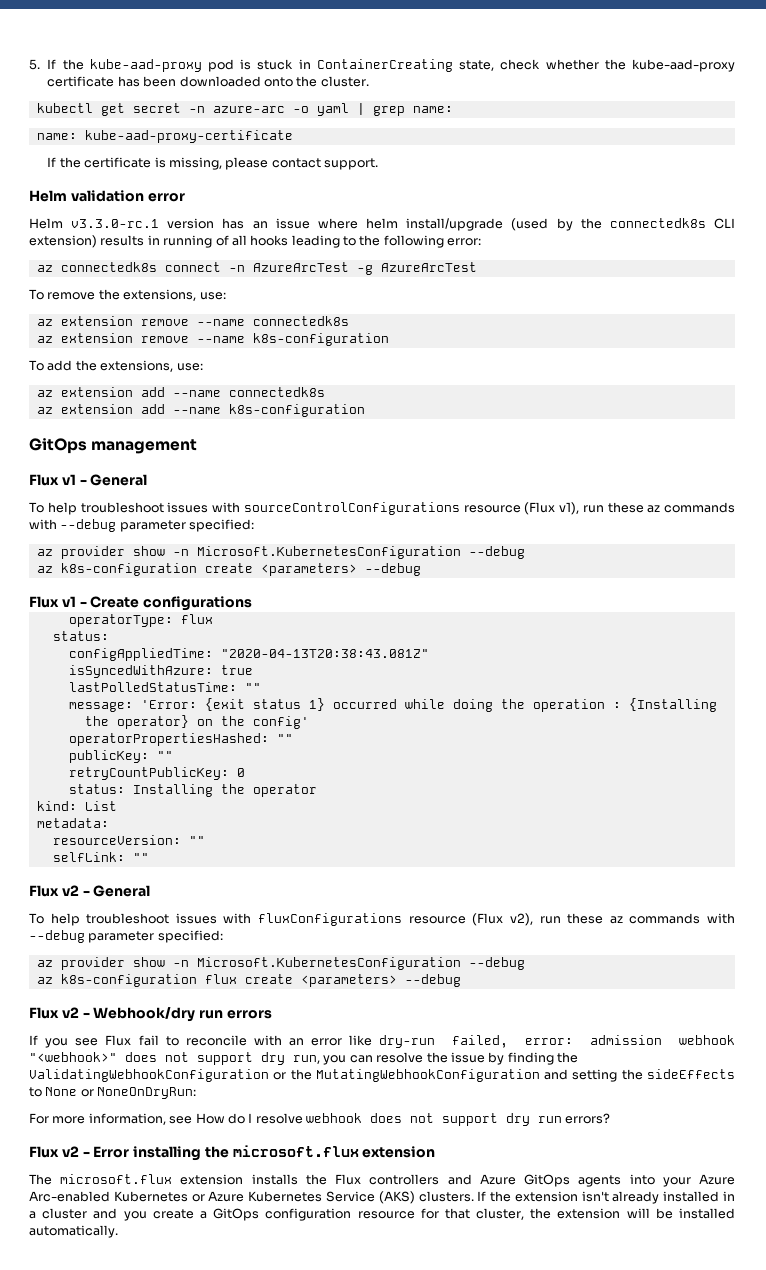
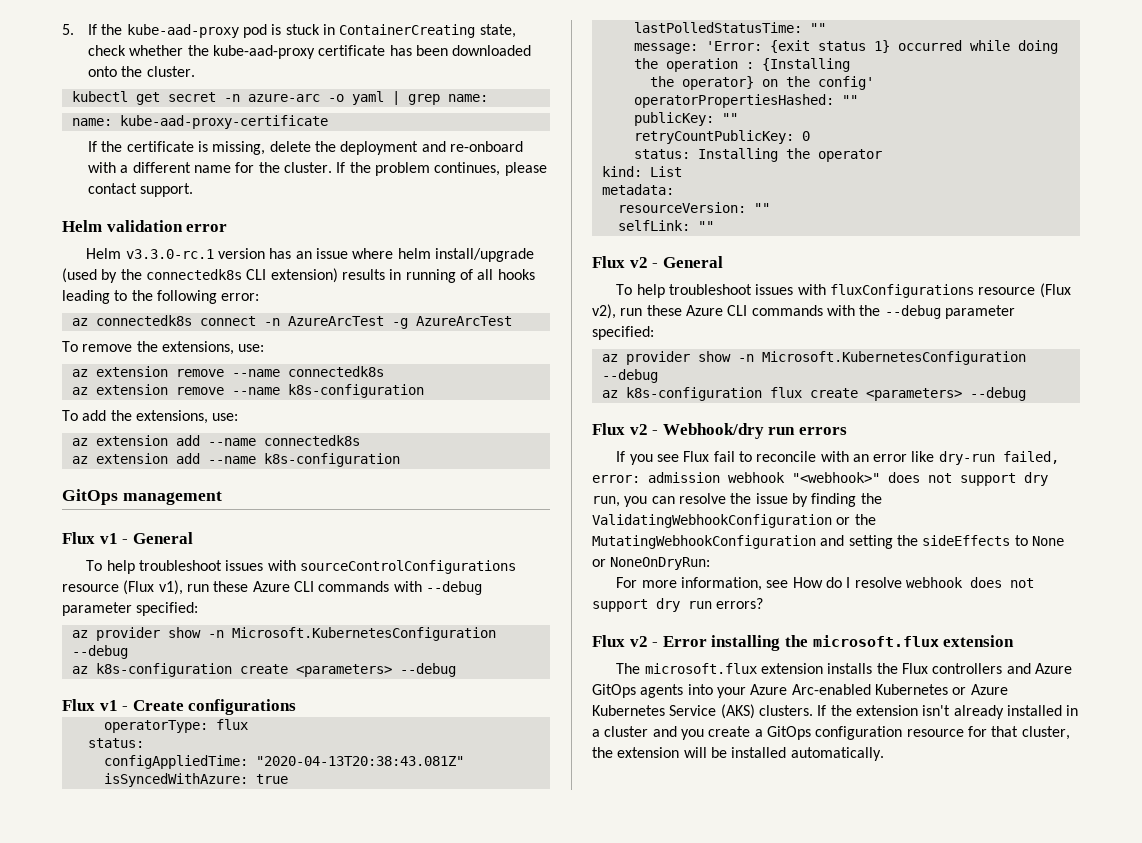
(222, 163) none -> [269,141,523,155] [88,162,501,176] delete the deployment and re-onboard with a different name for the cluster. If the problem continues,
[647,505,661,513] az -> [252,581,314,592] Azure CLI
[609,913,736,924] az commands with -> [685,305,881,316] Azure CLI commands with the

